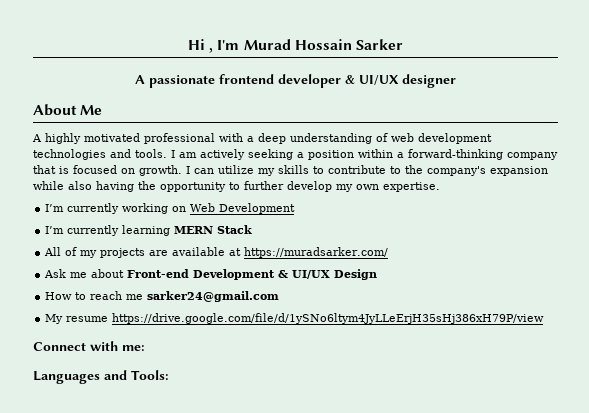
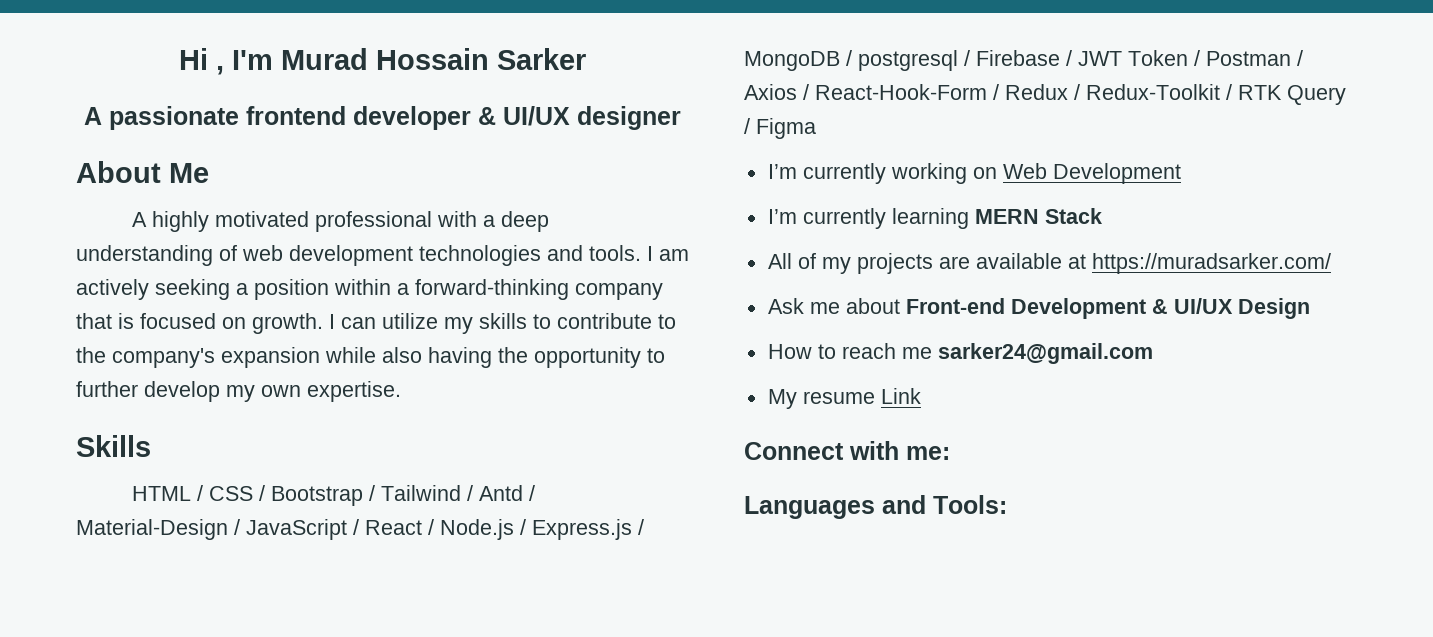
(440, 187) none -> [76,435,151,457] [131,485,535,506] [76,519,644,540] [744,50,1303,71] [744,84,1346,105] [744,118,816,139] // Skills // HTML / CSS / Bootstrap / Tailwind / Antd / Material-Design / JavaScript / React / Node.js / Express.js / MongoDB / postgresql / Firebase / JWT Token / Postman / Axios / React-Hook-Form / Redux / Redux-Toolkit / RTK Query / Figma
[112,313,545,324] https://drive.google.com/file/d/1ySNo6ltym4JyLLeErjH35sHj386xH79P/view -> [880,388,921,404] Link

